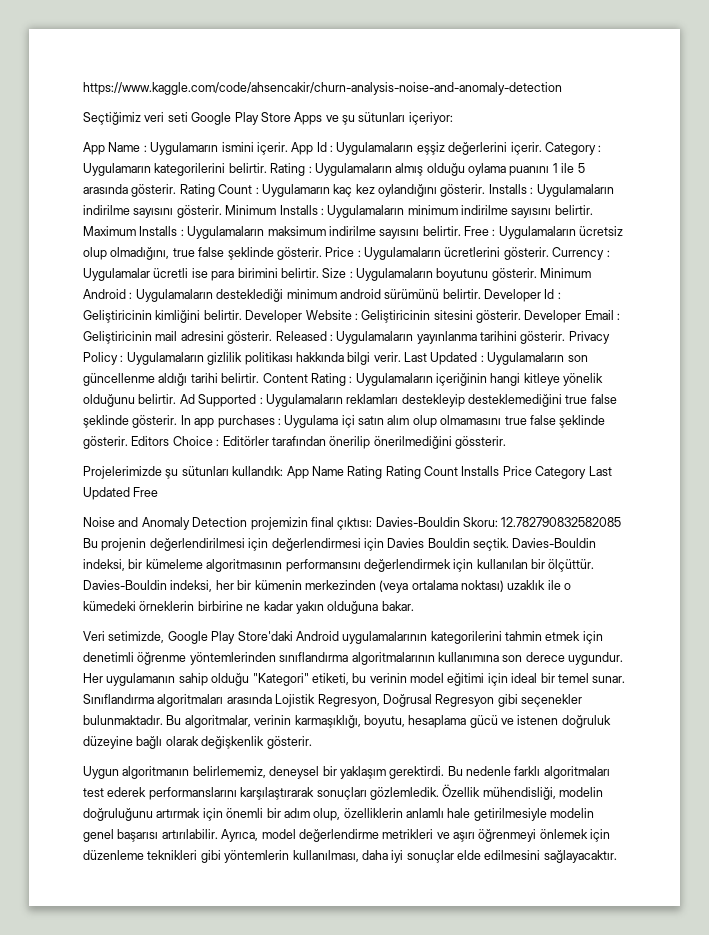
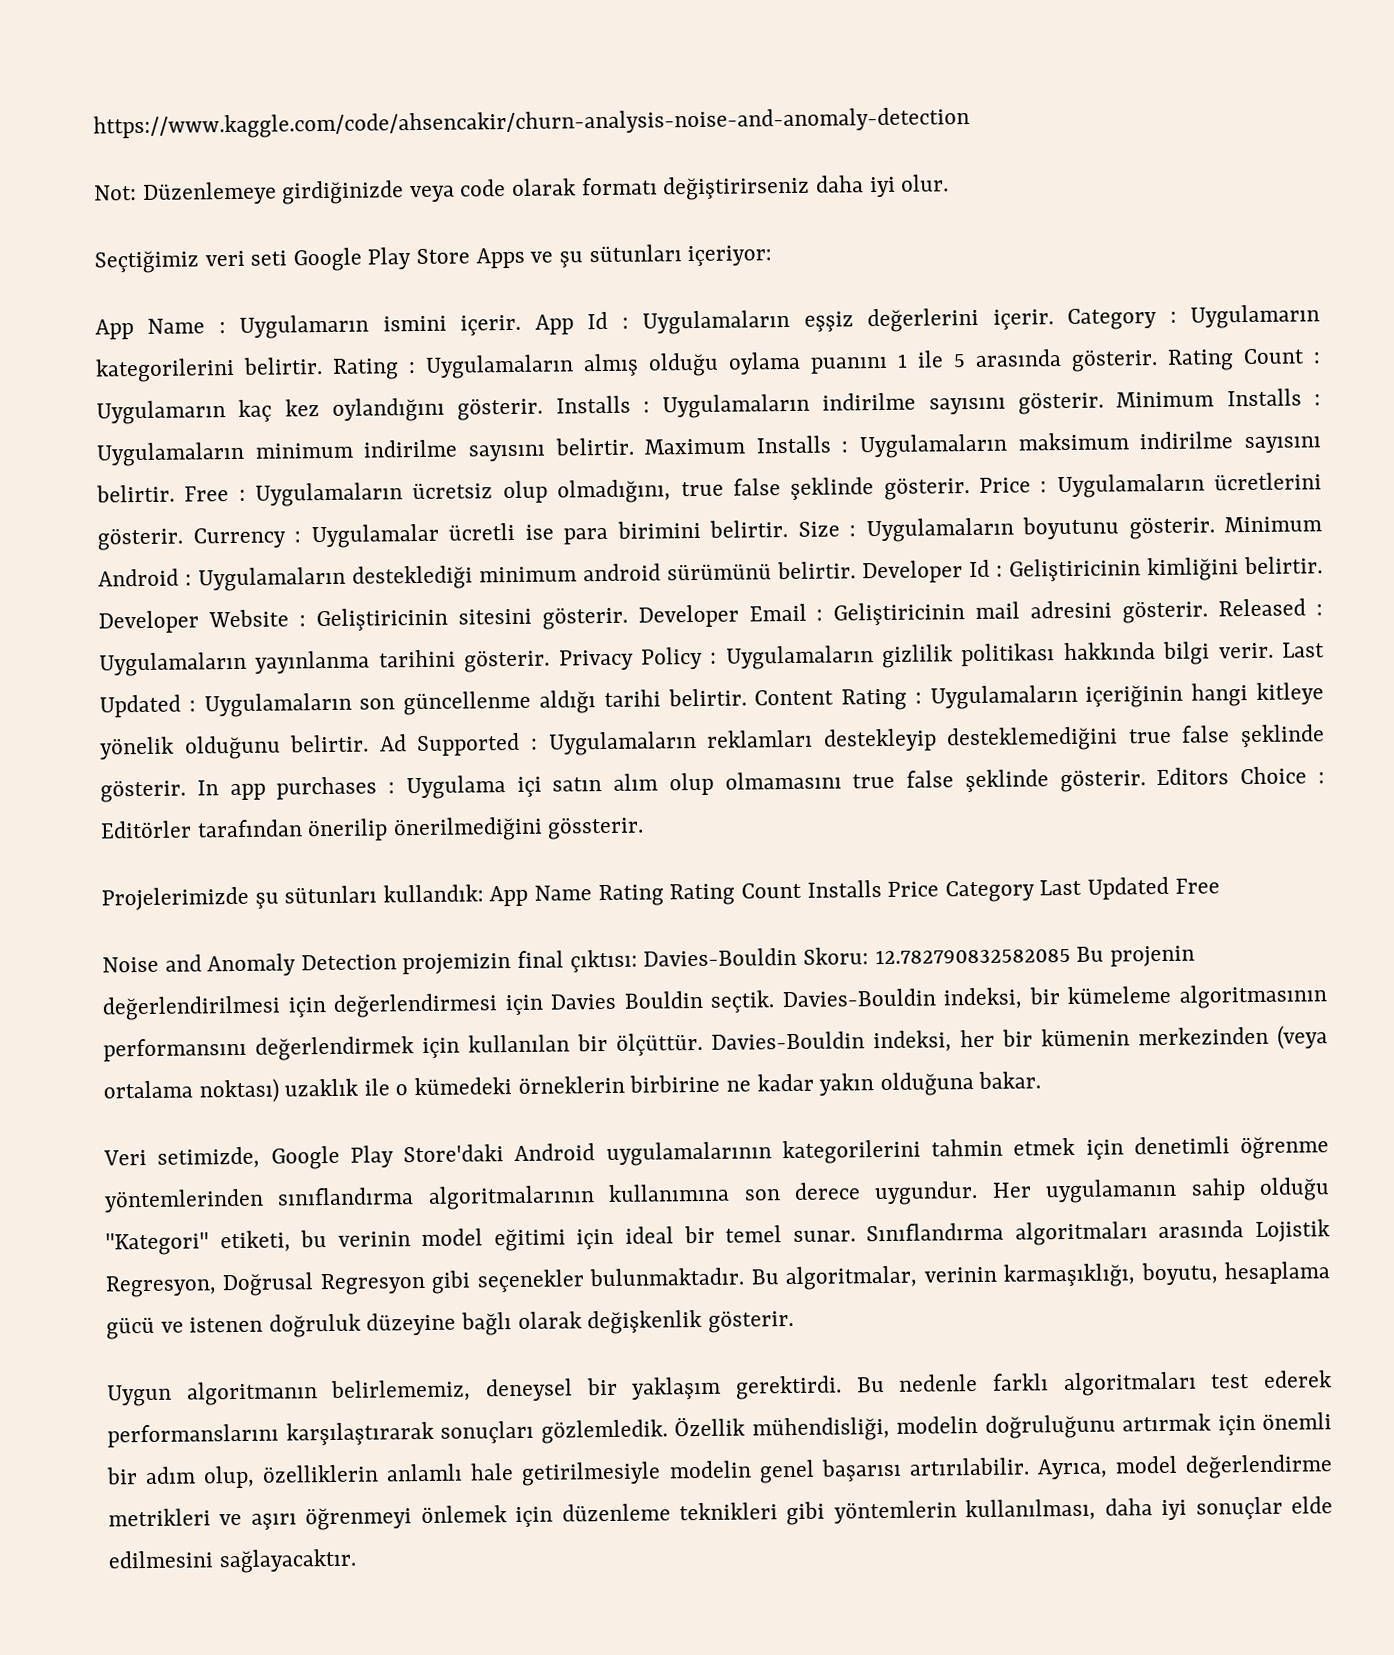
(562, 88) none -> [94,174,950,205] // Not: Düzenlemeye girdiğinizde veya code olarak formatı değiştirirseniz daha iyi olur.

